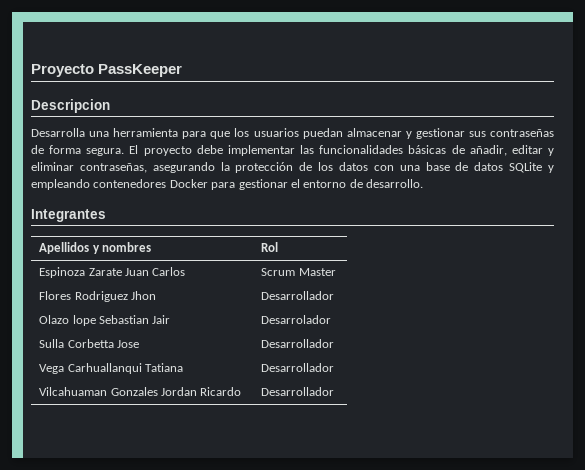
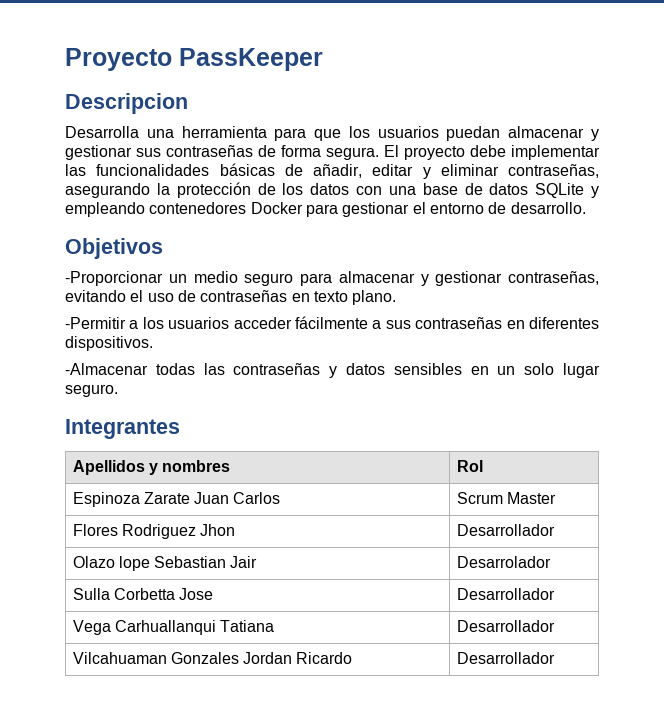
(423, 183) none -> [65,238,163,259] [65,271,599,286] [65,290,397,305] [65,316,600,329] [65,336,153,351] [65,363,601,378] [65,384,118,397] // Objetivos // -Proporcionar un medio seguro para almacenar y gestionar contraseñas, evitando el uso de contraseñas en texto plano. // -Permitir a los usuarios acceder fácilmente a sus contraseñas en diferentes dispositivos. // -Almacenar todas las contraseñas y datos sensibles en un solo lugar seguro.

